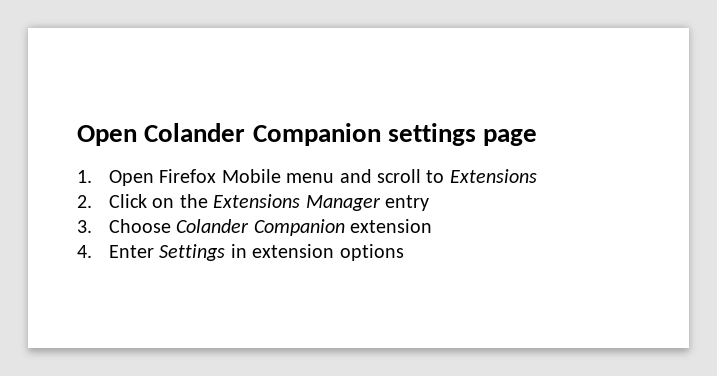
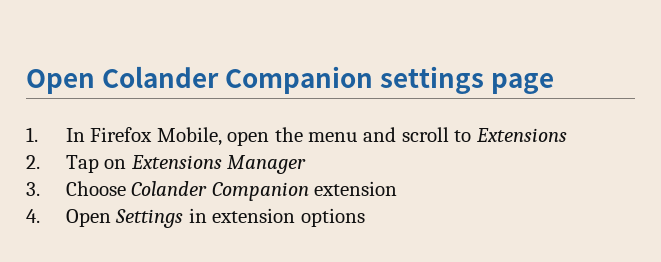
[108,169,281,186] Open Firefox Mobile -> [65,127,303,146] In Firefox Mobile, open the
[108,194,208,208] Click on the -> [65,155,127,173] Tap on
[384,195,429,211] entry -> (307, 164) none
[108,245,154,258] Enter -> [65,209,111,227] Open

